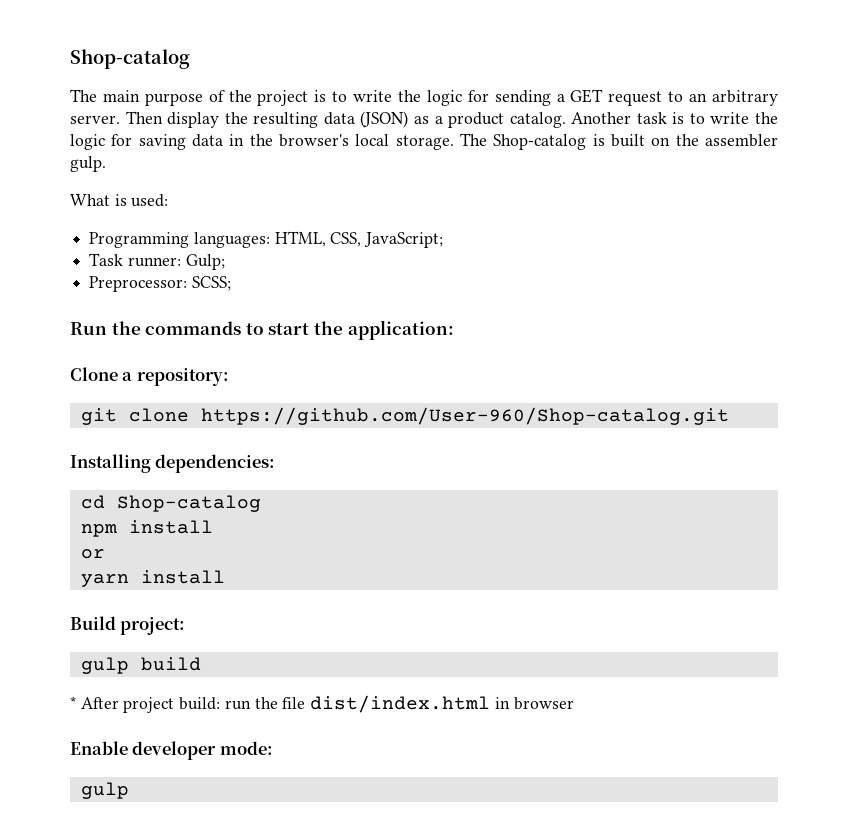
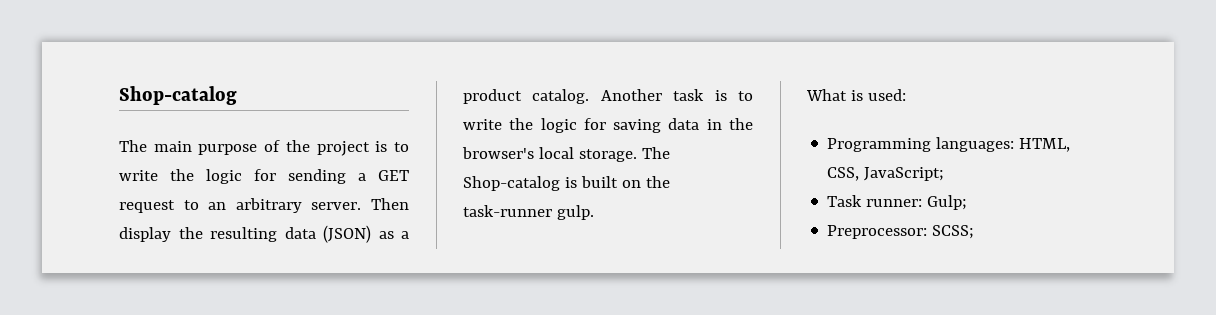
[705,134,779,147] assembler -> [463,205,552,217] task-runner
[70,320,454,340] [70,367,229,386] [80,407,729,425] [70,454,276,473] [80,495,261,512] [80,520,213,537] [80,549,105,559] [80,570,225,587] [70,616,186,635] [80,657,201,674] [70,695,574,713] [70,741,273,760] [80,782,129,799] // Run the commands to start the application: // Clone a repository: // git clone https://github.com/User-960/Shop-catalog.git // Installing dependencies: // cd Shop-catalog // npm install // or // yarn install // Build project: // gulp build // * After project build: run the file dist/index.html in browser // Enable developer mode: // gulp -> (975, 232) none

